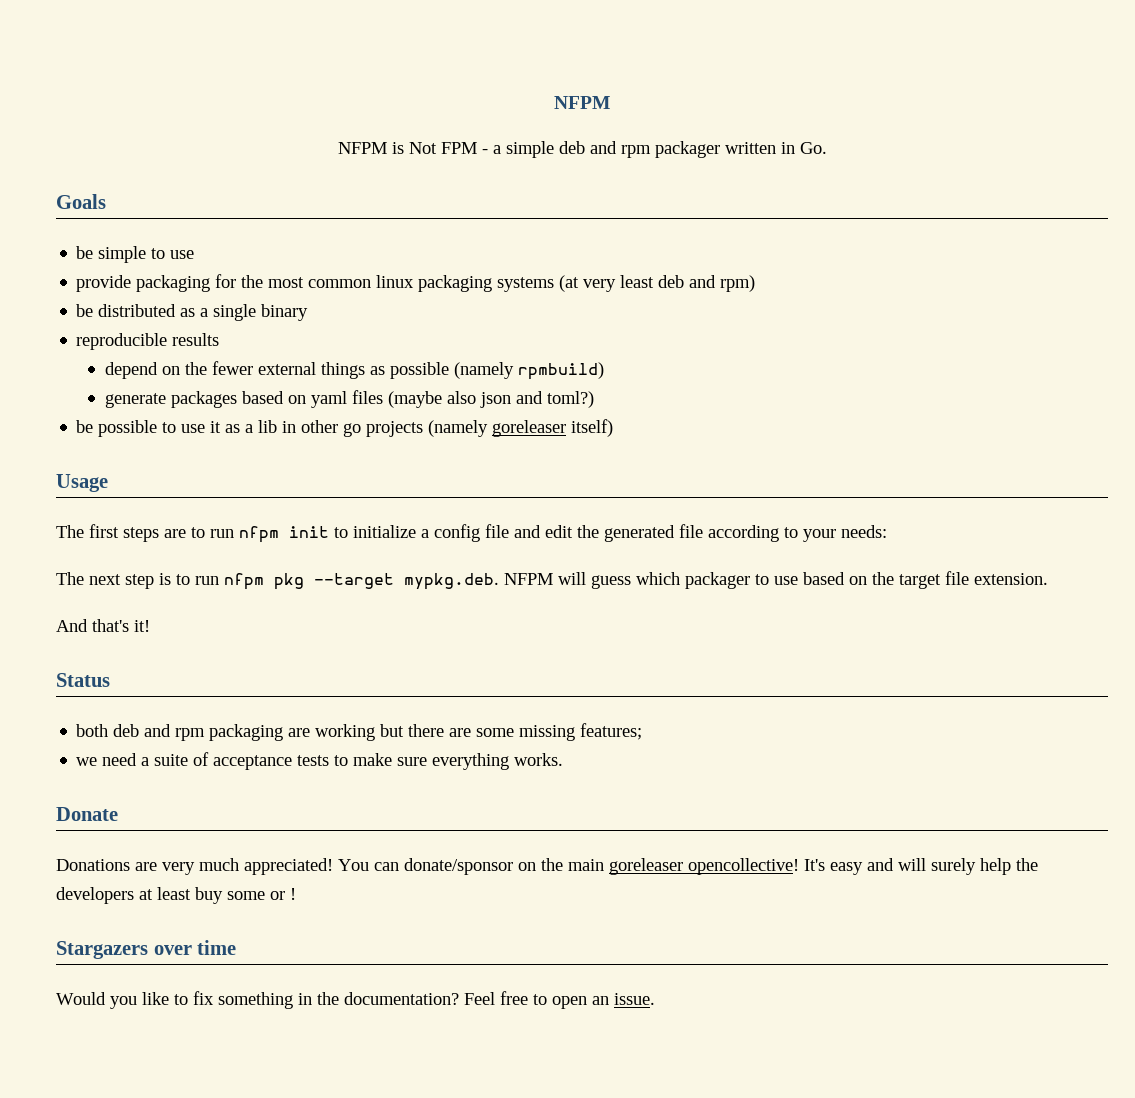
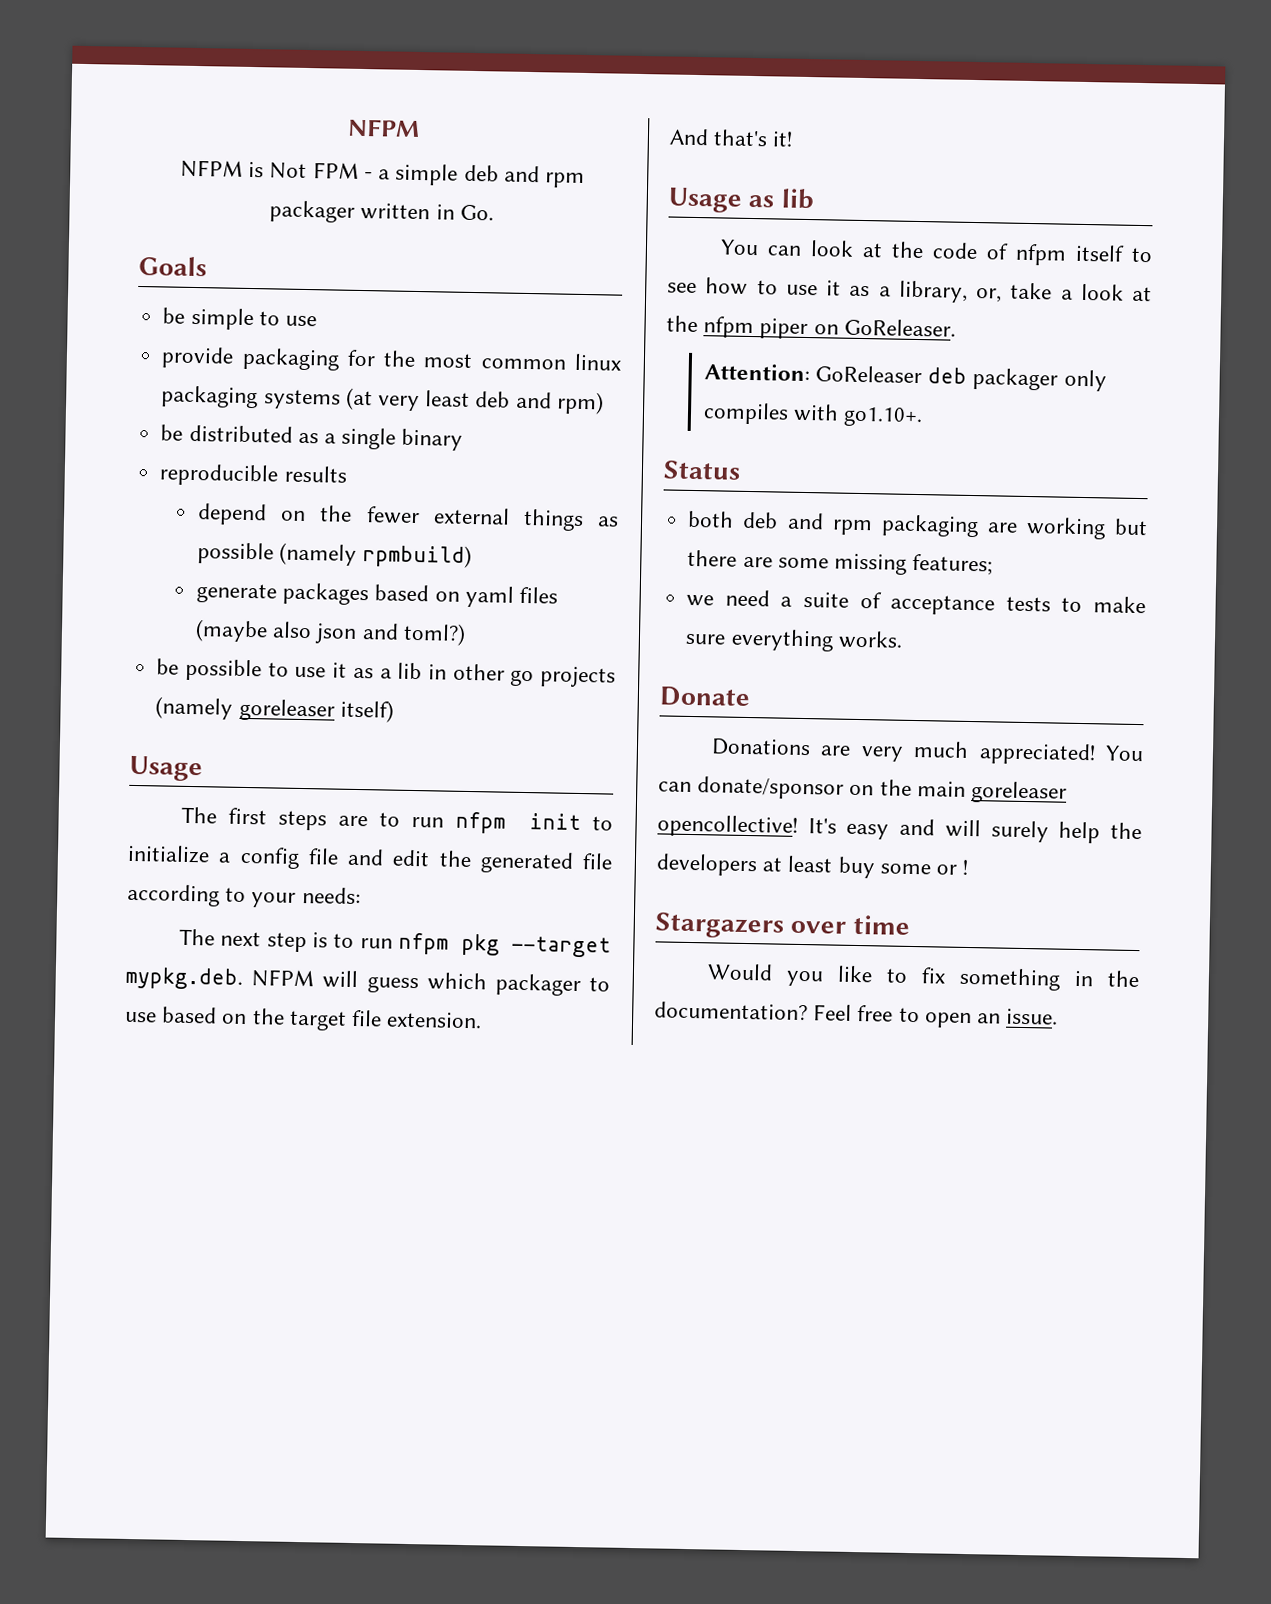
(150, 626) none -> [668,187,815,213] [719,239,1153,266] [667,277,1152,303] [666,315,956,340] [703,363,1107,392] [702,402,924,428] // Usage as lib // You can look at the code of nfpm itself to see how to use it as a library, or, take a look at the nfpm piper on GoReleaser. // Attention: GoReleaser deb packager only compiles with go1.10+.

